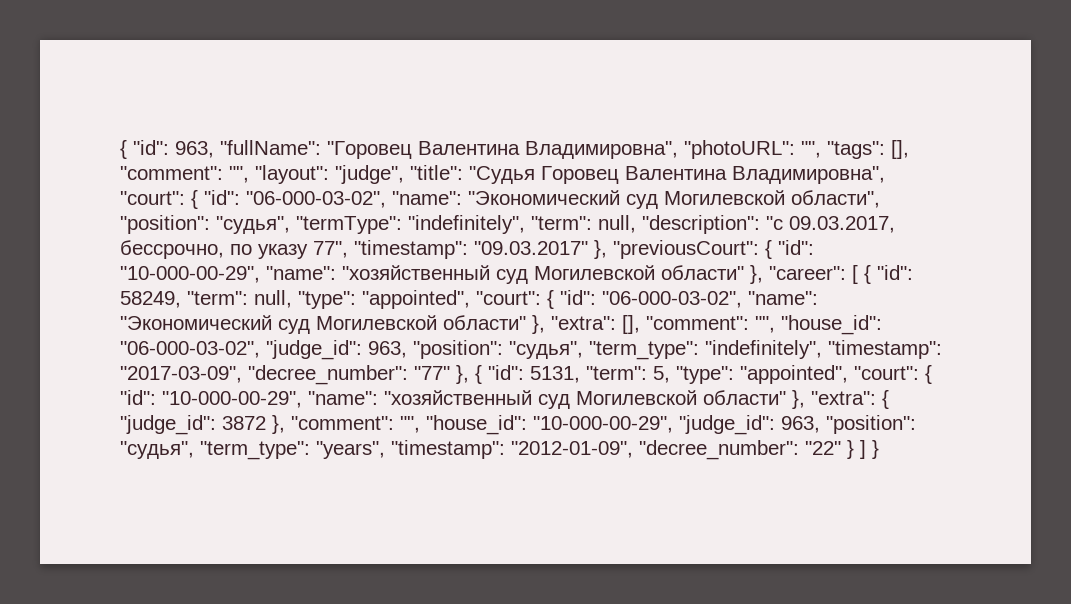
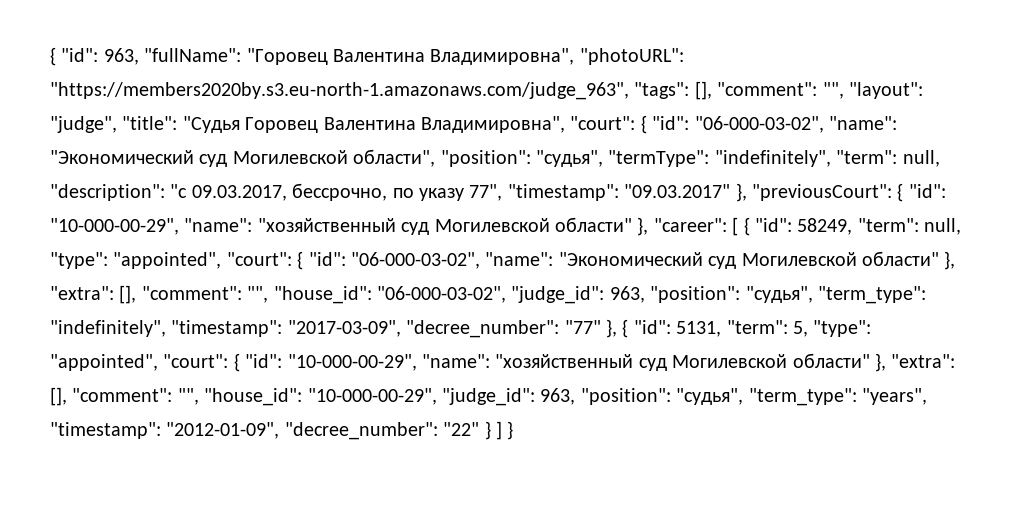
[801,141,821,158] "", -> [50,82,629,100] "https://members2020by.s3.eu-north-1.amazonaws.com/judge_963",
[882,390,889,409] [120,415,285,435] { "judge_id": 3872 }, -> [50,387,67,406] [],

